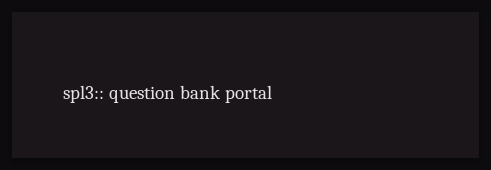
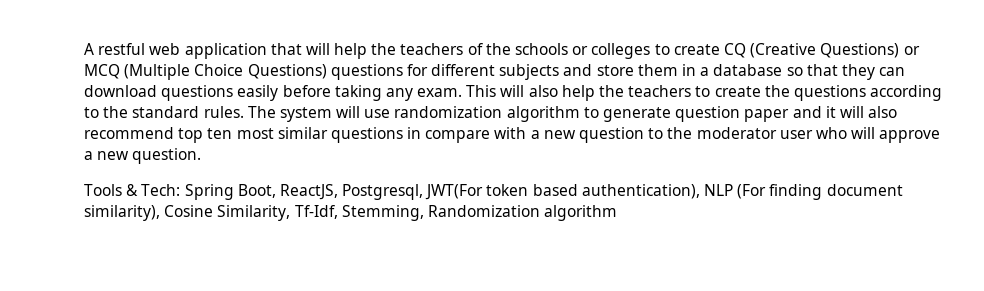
[63,85,273,103] spl3:: question bank portal -> [84,43,920,59] [84,64,906,80] [84,85,943,101] [84,106,898,122] [84,127,941,143] [84,148,202,164] [84,184,903,200] [84,205,618,221] A restful web application that will help the teachers of the schools or colleges to create CQ (Creative Questions) or MCQ (Multiple Choice Questions) questions for different subjects and store them in a database so that they can download questions easily before taking any exam. This will also help the teachers to create the questions according to the standard rules. The system will use randomization algorithm to generate question paper and it will also recommend top ten most similar questions in compare with a new question to the moderator user who will approve a new question. // Tools & Tech: Spring Boot, ReactJS, Postgresql, JWT(For token based authentication), NLP (For finding document similarity), Cosine Similarity, Tf-Idf, Stemming, Randomization algorithm

